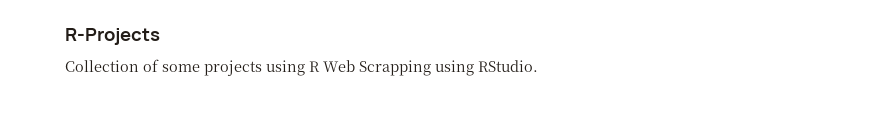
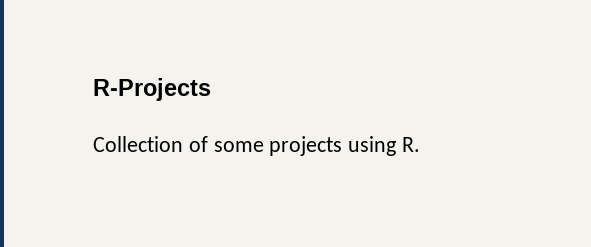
[309,60,538,76] R Web Scrapping using RStudio. -> [402,137,421,152] R.

